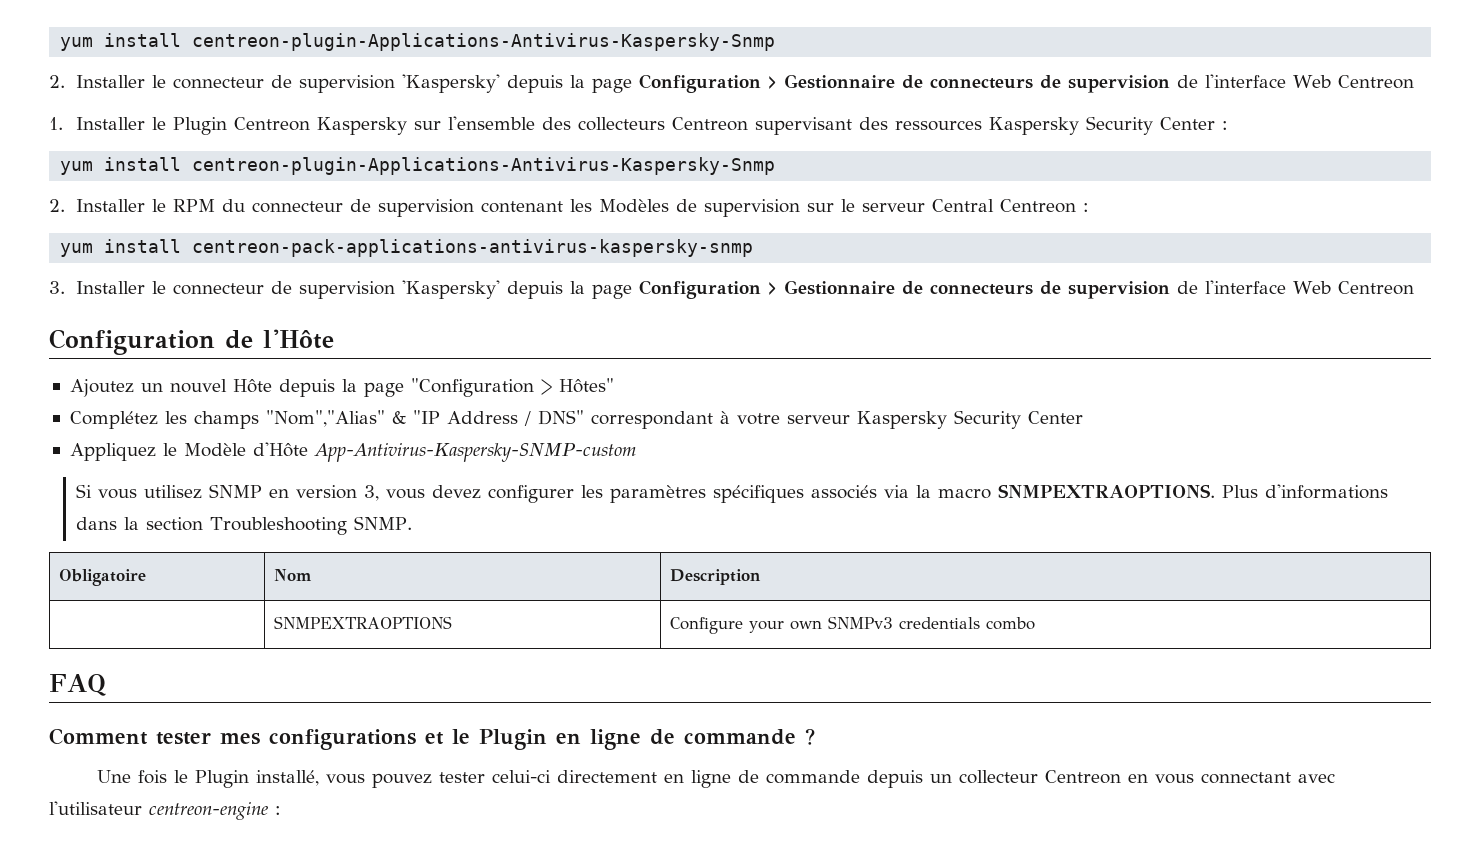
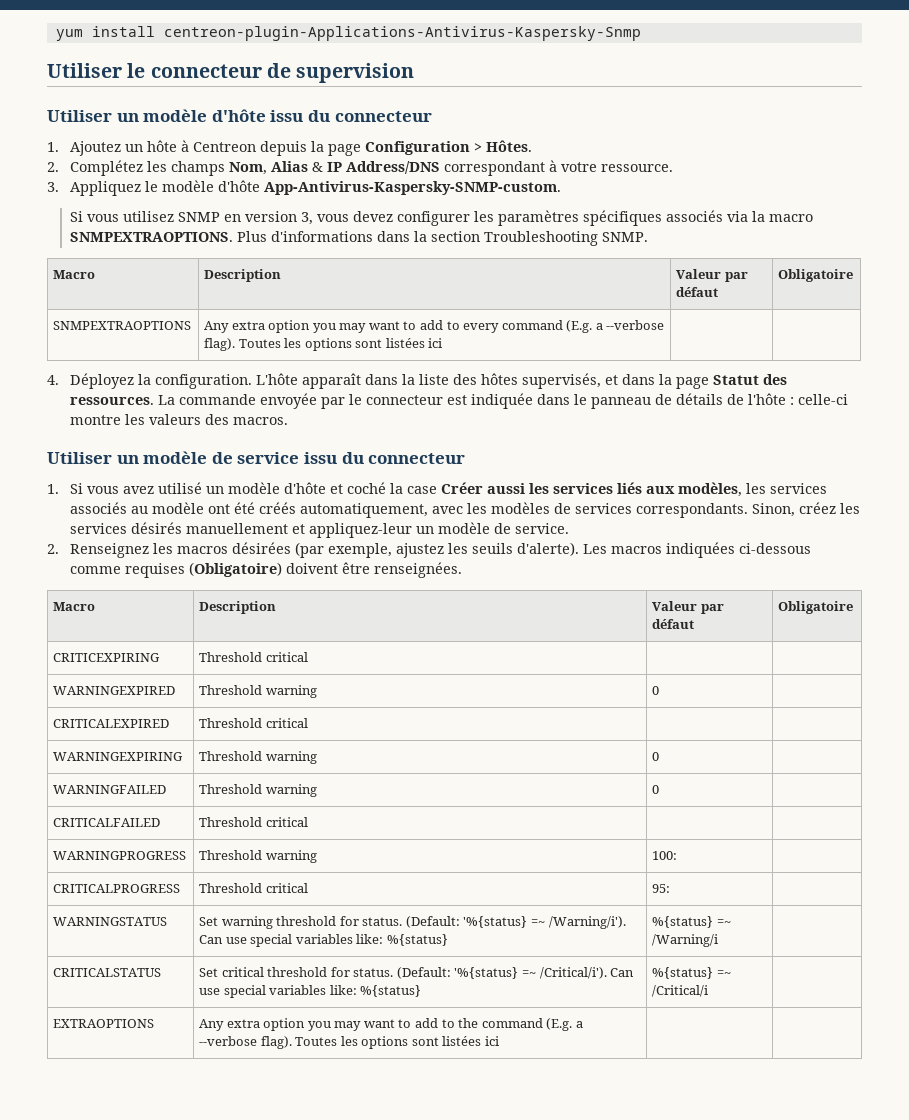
[60,33,776,51] [49,74,1415,93] [49,116,1229,135] [60,157,776,175] [49,199,1090,217] [60,239,754,257] [49,280,1415,299] [49,329,334,355] [69,378,614,397] [69,410,1083,429] [69,442,636,462] yum install centreon-plugin-Applications-Antivirus-Kaspersky-Snmp // 2. Installer le connecteur de supervision 'Kaspersky' depuis la page Configuration > Gestionnaire de connecteurs de supervision de l'interface Web Centreon // 1. Installer le Plugin Centreon Kaspersky sur l'ensemble des collecteurs Centreon supervisant des ressources Kaspersky Security Center : // yum install centreon-plugin-Applications-Antivirus-Kaspersky-Snmp // 2. Installer le RPM du connecteur de supervision contenant les Modèles de supervision sur le serveur Central Centreon : // yum install centreon-pack-applications-antivirus-kaspersky-snmp // 3. Installer le connecteur de supervision 'Kaspersky' depuis la page Configuration > Gestionnaire de connecteurs de supervision de l'interface Web Centreon // Configuration de l'Hôte // Ajoutez un nouvel Hôte depuis la page "Configuration > Hôtes" // Complétez les champs "Nom","Alias" & "IP Address / DNS" correspondant à votre serveur Kaspersky Security Center // Appliquez le Modèle d'Hôte App-Antivirus-Kaspersky-SNMP-custom -> [55,26,641,41] [47,63,415,83] [47,109,432,122] [47,140,532,156] [47,160,673,176] [47,180,561,196] yum install centreon-plugin-Applications-Antivirus-Kaspersky-Snmp // Utiliser le connecteur de supervision // Utiliser un modèle d'hôte issu du connecteur // 1. Ajoutez un hôte à Centreon depuis la page Configuration > Hôtes. // 2. Complétez les champs Nom, Alias & IP Address/DNS correspondant à votre ressource. // 3. Appliquez le modèle d'hôte App-Antivirus-Kaspersky-SNMP-custom.
[58,569,146,586] [273,569,312,581] [669,569,761,585] [273,616,452,629] [669,616,1035,634] [49,674,106,696] [49,728,815,750] [97,770,1336,788] [49,801,281,820] Obligatoire | Nom | Description // | SNMPEXTRAOPTIONS | Configure your own SNMPv3 credentials combo // FAQ // Comment tester mes configurations et le Plugin en ligne de commande ? // Une fois le Plugin installé, vous pouvez tester celui-ci directement en ligne de commande depuis un collecteur Centreon en vous connectant avec l'utilisateur centreon-engine : -> [53,270,96,279] [204,269,282,282] [676,269,748,282] [676,287,719,297] [778,269,854,282] [53,321,192,330] [204,320,665,333] [204,338,443,351] [47,373,787,389] [69,393,848,409] [69,414,288,425] [47,451,466,464] [47,482,827,497] [69,502,860,518] [69,522,569,538] [47,542,811,558] [69,562,462,578] [53,602,96,611] [199,601,277,614] [652,601,724,614] [652,619,695,629] [778,601,854,614] [53,653,161,662] [199,652,308,662] [53,686,176,695] [199,685,317,698] [652,686,660,695] [53,719,170,728] [199,718,308,728] [53,752,184,761] [199,751,317,764] [652,752,660,761] [53,785,167,794] [199,784,317,797] [652,785,660,794] [53,818,161,827] [199,817,308,827] [53,851,187,860] [199,850,317,863] [652,851,678,860] [53,884,181,893] [199,883,308,893] [652,884,671,893] [53,917,168,926] [199,916,626,929] [199,934,448,947] [652,916,731,928] [652,934,719,947] [53,968,162,977] [199,967,635,979] [199,985,422,998] [652,967,731,979] [652,985,709,997] [53,1019,155,1028] [199,1018,583,1031] [199,1036,499,1049] Macro | Description | Valeur par défaut | Obligatoire // SNMPEXTRAOPTIONS | Any extra option you may want to add to every command (E.g. a --verbose flag). Toutes les options sont listées ici | | // 4. Déployez la configuration. L'hôte apparaît dans la liste des hôtes supervisés, et dans la page Statut des ressources. La commande envoyée par le connecteur est indiquée dans le panneau de détails de l'hôte : celle-ci montre les valeurs des macros. // Utiliser un modèle de service issu du connecteur // 1. Si vous avez utilisé un modèle d'hôte et coché la case Créer aussi les services liés aux modèles, les services associés au modèle ont été créés automatiquement, avec les modèles de services correspondants. Sinon, créez les services désirés manuellement et appliquez-leur un modèle de service. // 2. Renseignez les macros désirées (par exemple, ajustez les seuils d'alerte). Les macros indiquées ci-dessous comme requises (Obligatoire) doivent être renseignées. // Macro | Description | Valeur par défaut | Obligatoire // CRITICEXPIRING | Threshold critical | | // WARNINGEXPIRED | Threshold warning | 0 | // CRITICALEXPIRED | Threshold critical | | // WARNINGEXPIRING | Threshold warning | 0 | // WARNINGFAILED | Threshold warning | 0 | // CRITICALFAILED | Threshold critical | | // WARNINGPROGRESS | Threshold warning | 100: | // CRITICALPROGRESS | Threshold critical | 95: | // WARNINGSTATUS | Set warning threshold for status. (Default: '%{status} =~ /Warning/i'). Can use special variables like: %{status} | %{status} =~ /Warning/i | // CRITICALSTATUS | Set critical threshold for status. (Default: '%{status} =~ /Critical/i'). Can use special variables like: %{status} | %{status} =~ /Critical/i | // EXTRAOPTIONS | Any extra option you may want to add to the command (E.g. a --verbose flag). Toutes les options sont listées ici | |

